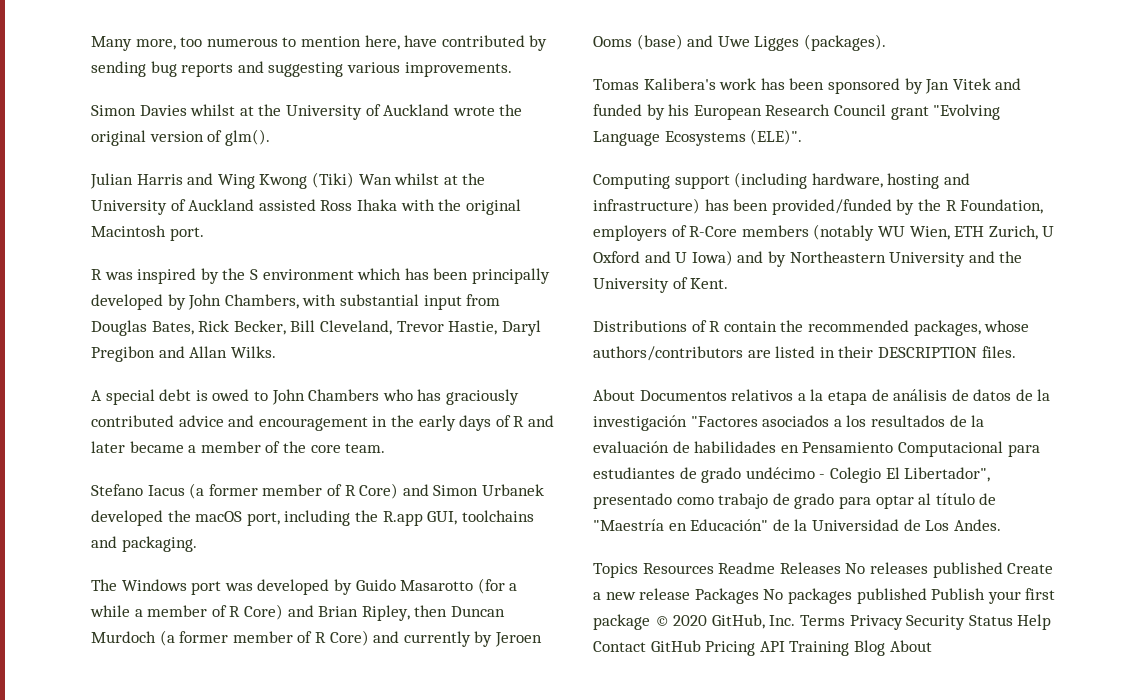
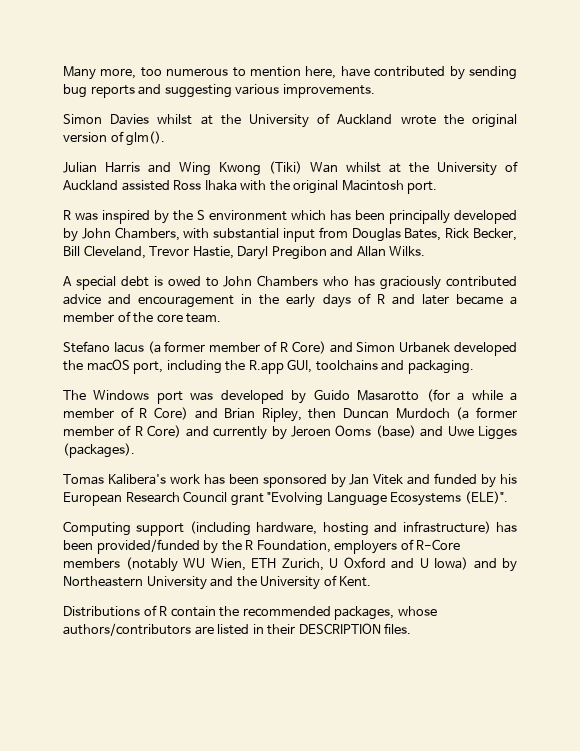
[593,389,1051,405] [593,415,985,431] [593,441,1040,457] [593,467,991,483] [593,493,997,509] [593,519,1001,531] [593,562,1054,578] [593,588,1056,604] [593,614,1052,630] [593,640,932,656] // About Documentos relativos a la etapa de análisis de datos de la investigación "Factores asociados a los resultados de la evaluación de habilidades en Pensamiento Computacional para estudiantes de grado undécimo - Colegio El Libertador", presentado como trabajo de grado para optar al título de "Maestría en Educación" de la Universidad de Los Andes. // Topics Resources Readme Releases No releases published Create a new release Packages No packages published Publish your first package © 2020 GitHub, Inc. Terms Privacy Security Status Help Contact GitHub Pricing API Training Blog About -> (412, 628) none

